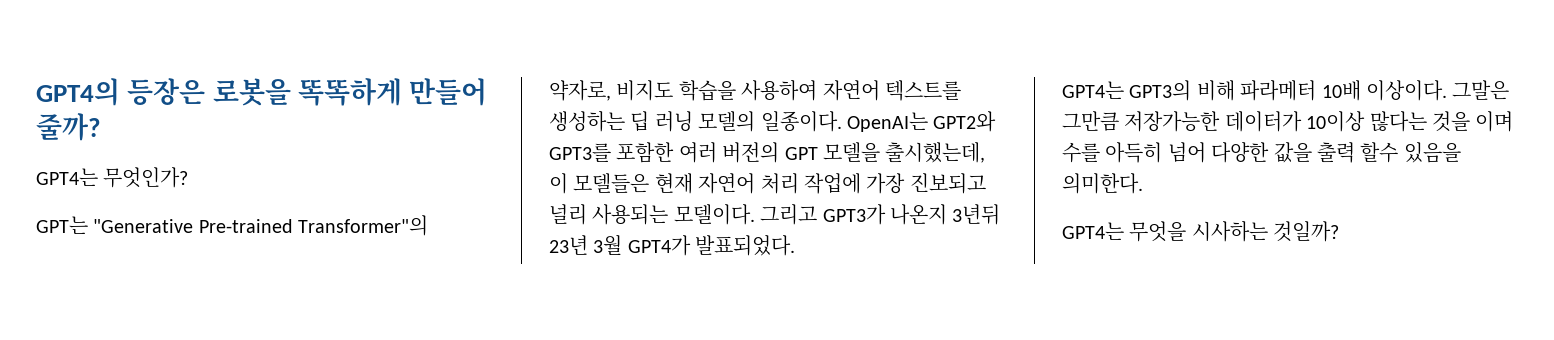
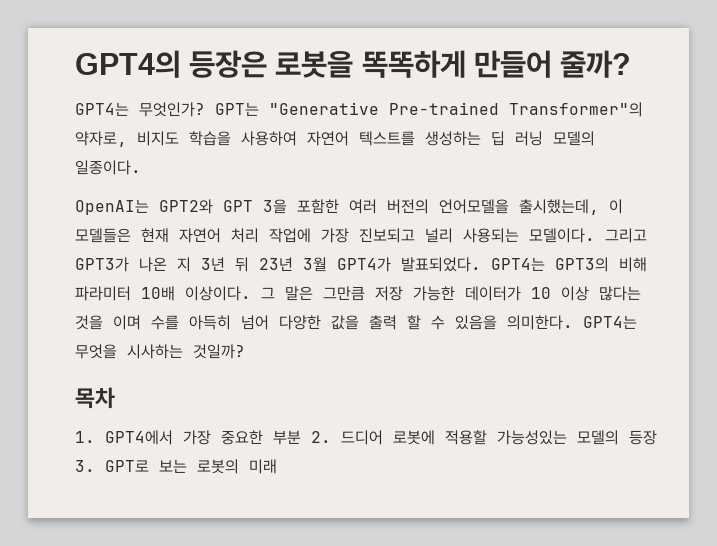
(189, 177) // -> (205, 109) none
(842, 121) none -> (141, 167) //
[549,143,611,162] GPT3를 -> [223,199,287,214] GPT 3을
[784,142,880,162] GPT 모델을 -> [439,199,509,214] 언어모델을
[890,204,1001,225] 나온지 3년뒤 -> [139,257,249,272] 나온 지 3년 뒤
(796, 245) // -> (481, 264) none
[1240,80,1317,101] 파라메터 -> [75,286,131,301] 파라미터
[1452,80,1510,100] [1062,111,1366,132] 그말은 그만큼 저장가능한 데이터가 10이상 -> [261,286,589,301] 그 말은 그만큼 저장 가능한 데이터가 10 이상
[1360,142,1399,163] 할수 -> [407,315,445,330] 할 수
(1143, 183) // -> (573, 322) none
(1340, 231) none -> [75,387,115,409] [75,430,657,445] [75,459,277,474] // 목차 // 1. GPT4에서 가장 중요한 부분 2. 드디어 로봇에 적용할 가능성있는 모델의 등장 3. GPT로 보는 로봇의 미래

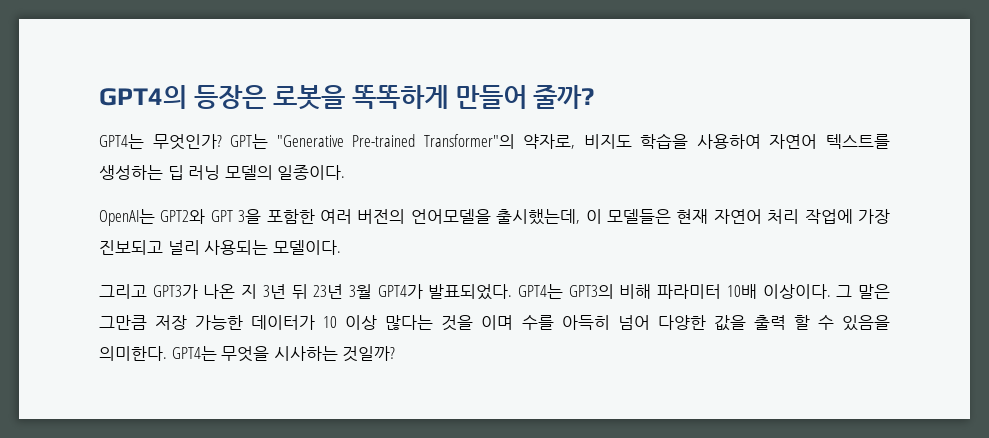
(595, 235) none -> (341, 247) //
[75,387,115,409] [75,430,657,445] [75,459,277,474] // 목차 // 1. GPT4에서 가장 중요한 부분 2. 드디어 로봇에 적용할 가능성있는 모델의 등장 3. GPT로 보는 로봇의 미래 -> (396, 354) none

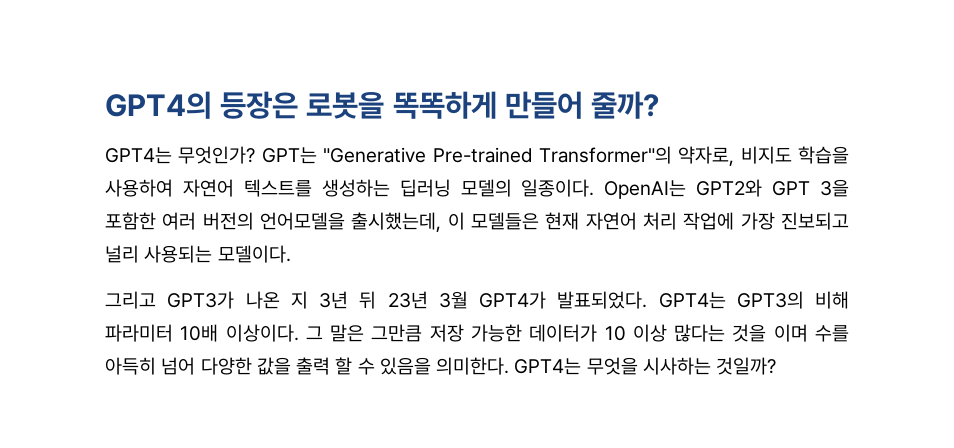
[167,165,221,180] 딥 러닝 -> [399,179,451,197] 딥러닝
(346, 172) // -> (595, 188) none

